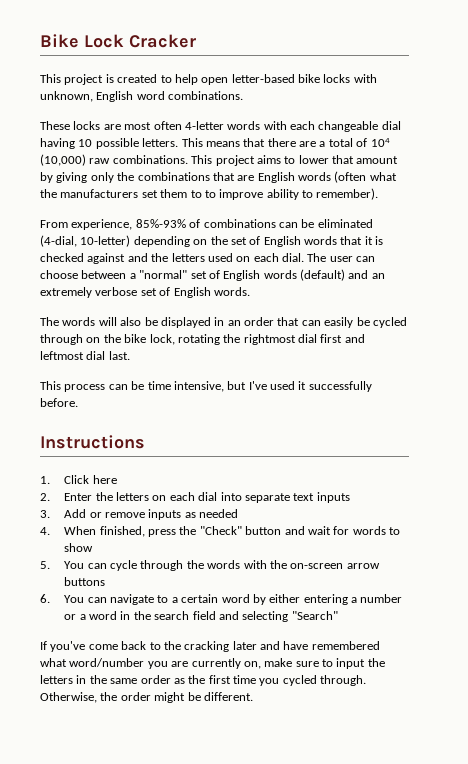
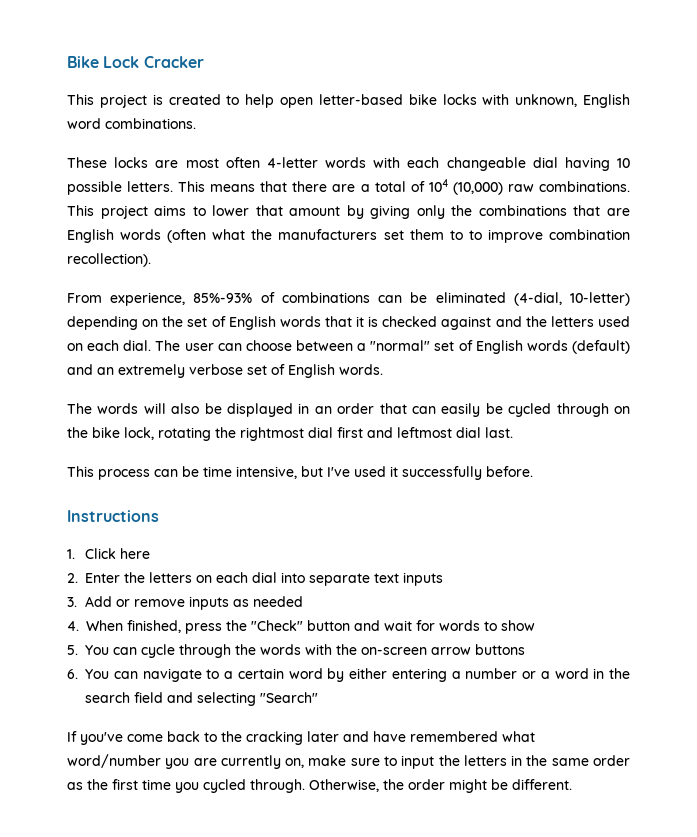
[266,188,379,200] ability to remember). -> [548,229,630,240] [67,253,151,267] combination recollection).

